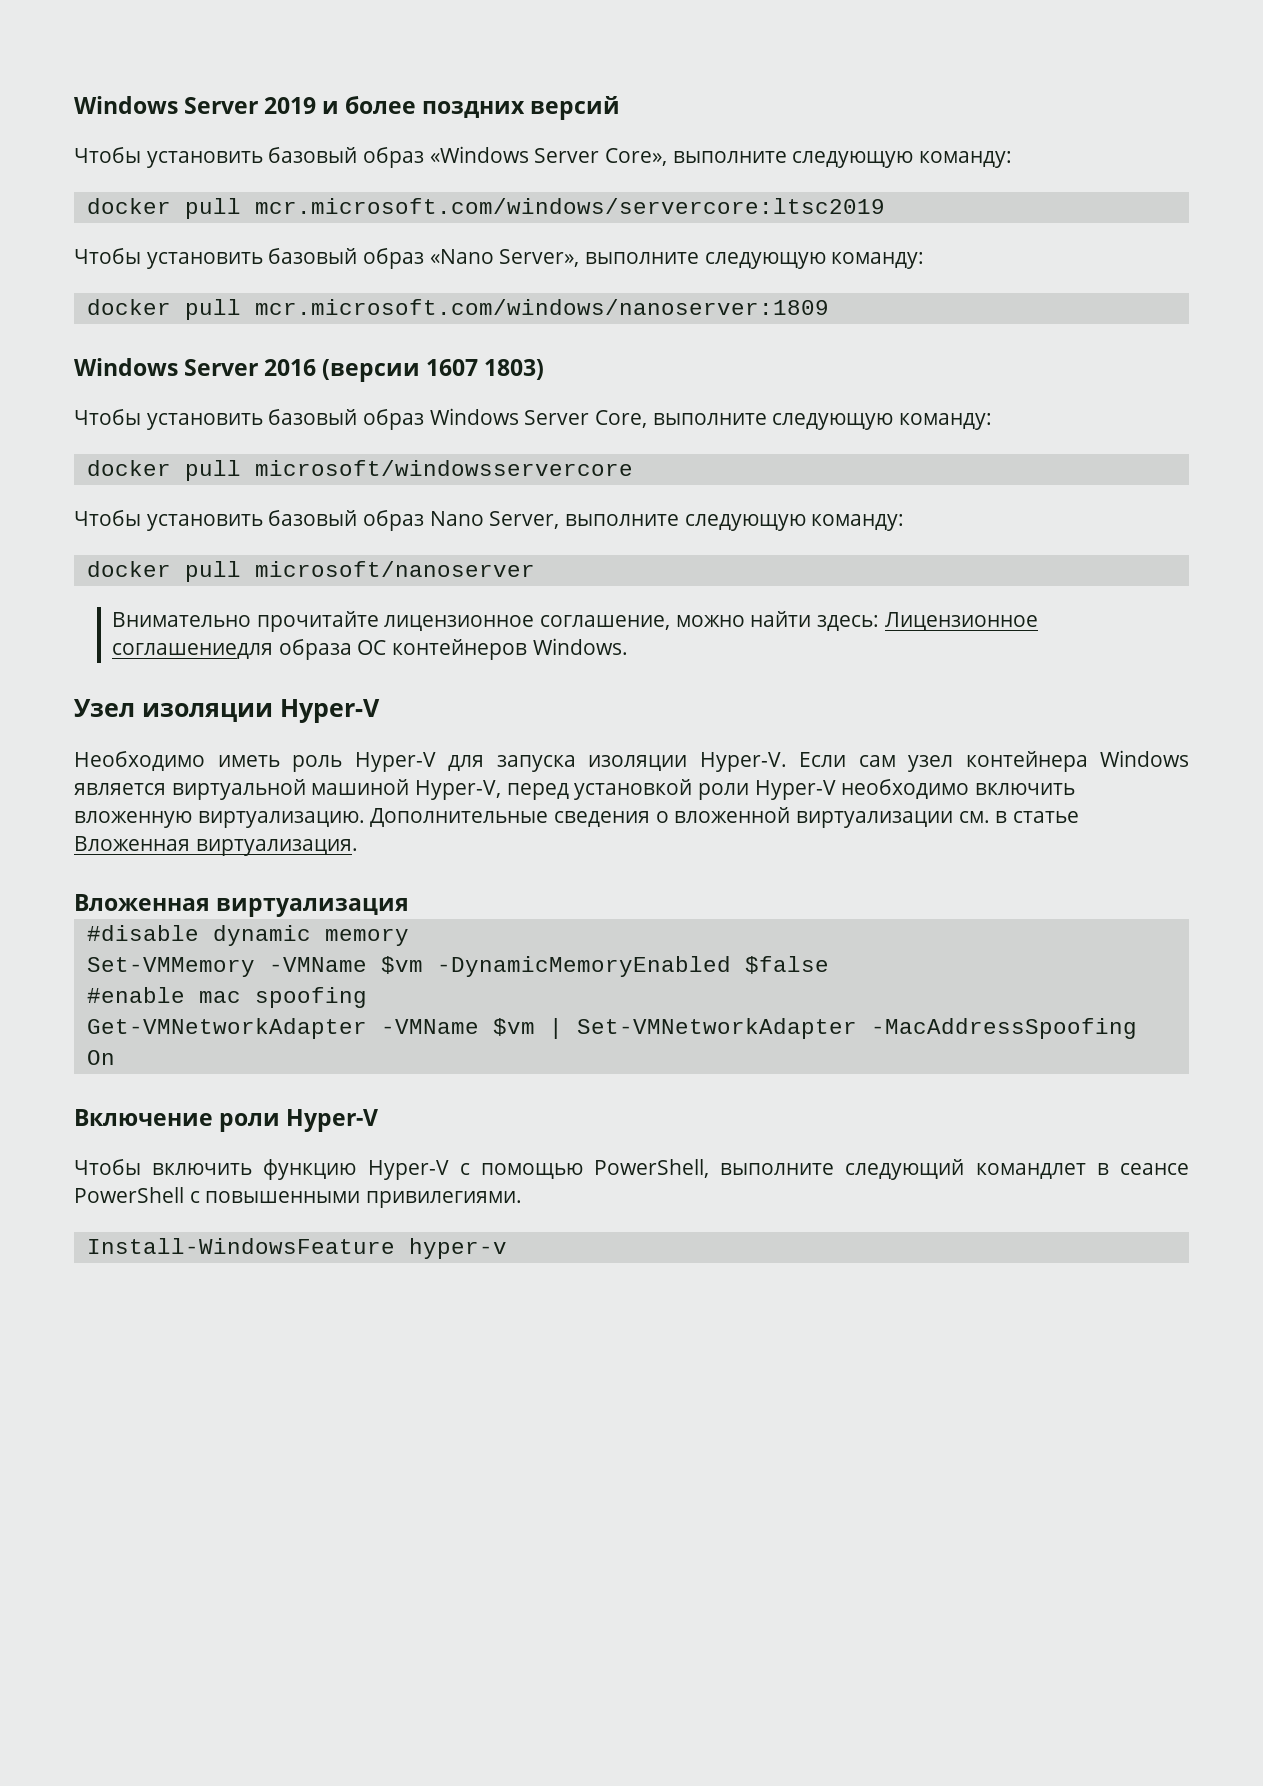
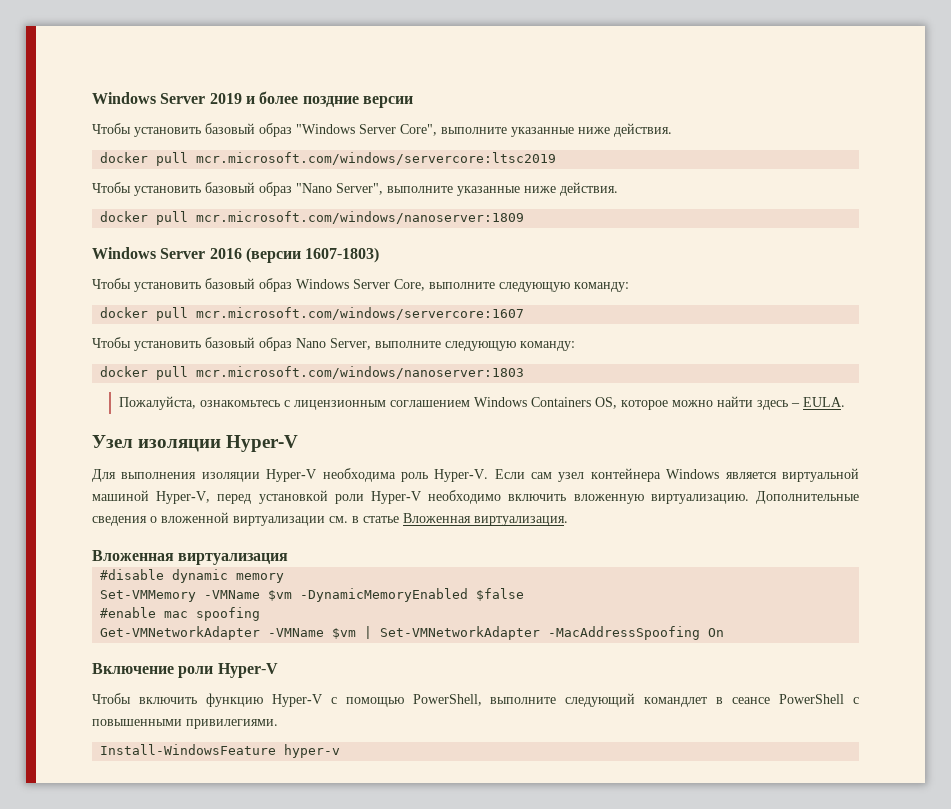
[422,96,621,120] [74,146,1013,168] поздних версий // Чтобы установить базовый образ «Windows Server Core», выполните следующую команду: -> [302,96,413,108] [92,123,672,137] поздние версии // Чтобы установить базовый образ "Windows Server Core", выполните указанные ниже действия.
[429,249,925,269] «Nano Server», выполните следующую команду: -> [296,182,618,196] "Nano Server", выполните указанные ниже действия.
[426,359,545,380] 1607 1803) -> [305,247,380,263] 1607-1803)
[254,460,633,476] microsoft/windowsservercore -> [196,307,525,320] mcr.microsoft.com/windows/servercore:1607
[254,561,535,577] [112,611,1038,632] [112,638,628,660] [74,699,380,723] [74,751,688,772] microsoft/nanoserver // Внимательно прочитайте лицензионное соглашение, можно найти здесь: Лицензионное соглашениедля образа ОС контейнеров Windows. // Узел изоляции Hyper-V // Необходимо иметь роль Hyper-V для запуска изоляции -> [196,366,525,379] [118,396,845,410] [92,435,299,452] [92,468,428,482] mcr.microsoft.com/windows/nanoserver:1803 // Пожалуйста, ознакомьтесь с лицензионным соглашением Windows Containers OS, которое можно найти здесь – EULA. // Узел изоляции Hyper-V // Для выполнения изоляции Hyper-V необходима роль

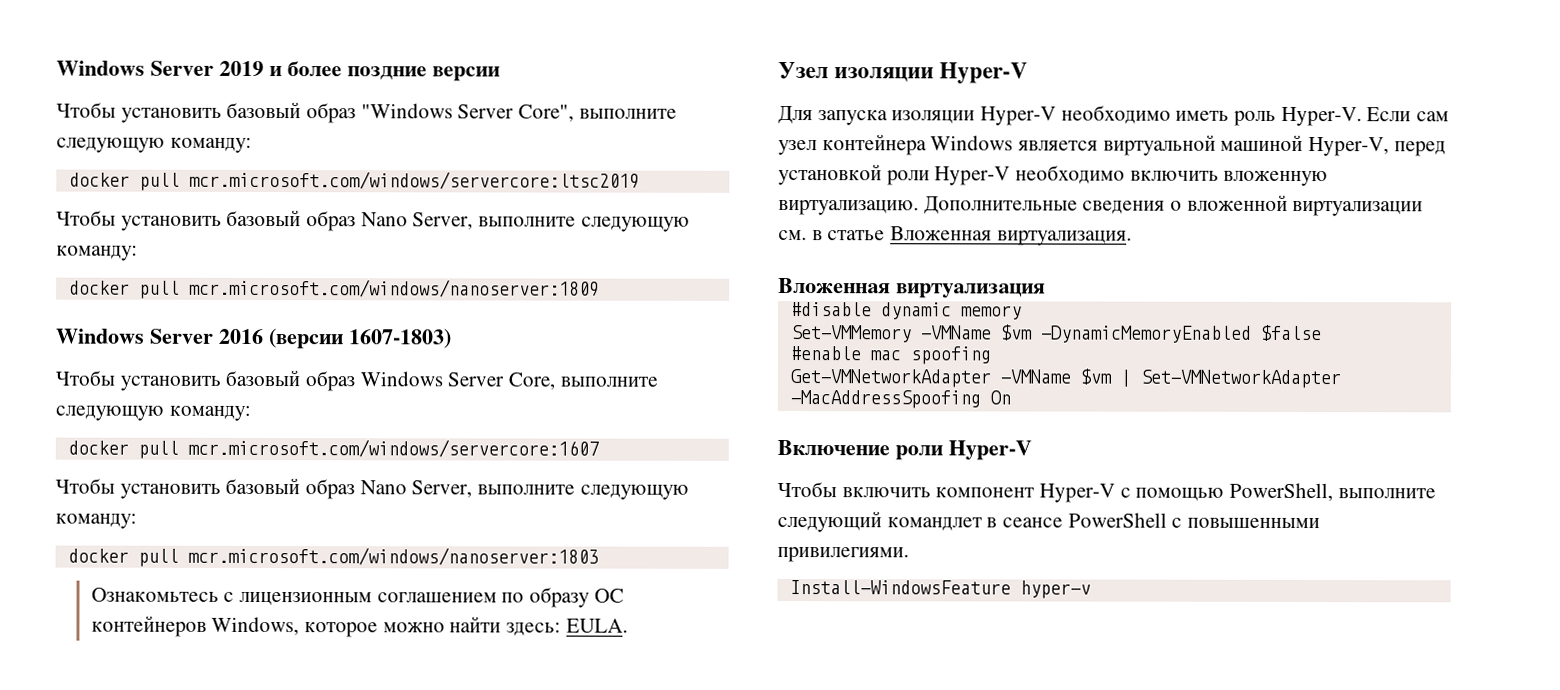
[511,123,672,137] указанные ниже действия. -> [56,137,252,153] следующую команду:
[296,182,618,196] "Nano Server", выполните указанные ниже действия. -> [360,212,690,232] [56,245,138,261] Nano Server, выполните следующую команду:
[118,396,280,410] Пожалуйста, ознакомьтесь -> [90,587,219,602] Ознакомьтесь
[473,397,617,409] Windows Containers OS, -> [501,587,624,608] [90,615,300,637] по образу ОС контейнеров Windows,
[756,400,800,410] здесь – -> [505,622,561,636] здесь:
[121,468,396,482] выполнения изоляции Hyper-V необходима -> [817,105,1230,126] запуска изоляции Hyper-V необходимо иметь
[205,693,263,707] функцию -> [935,487,1035,498] компонент

